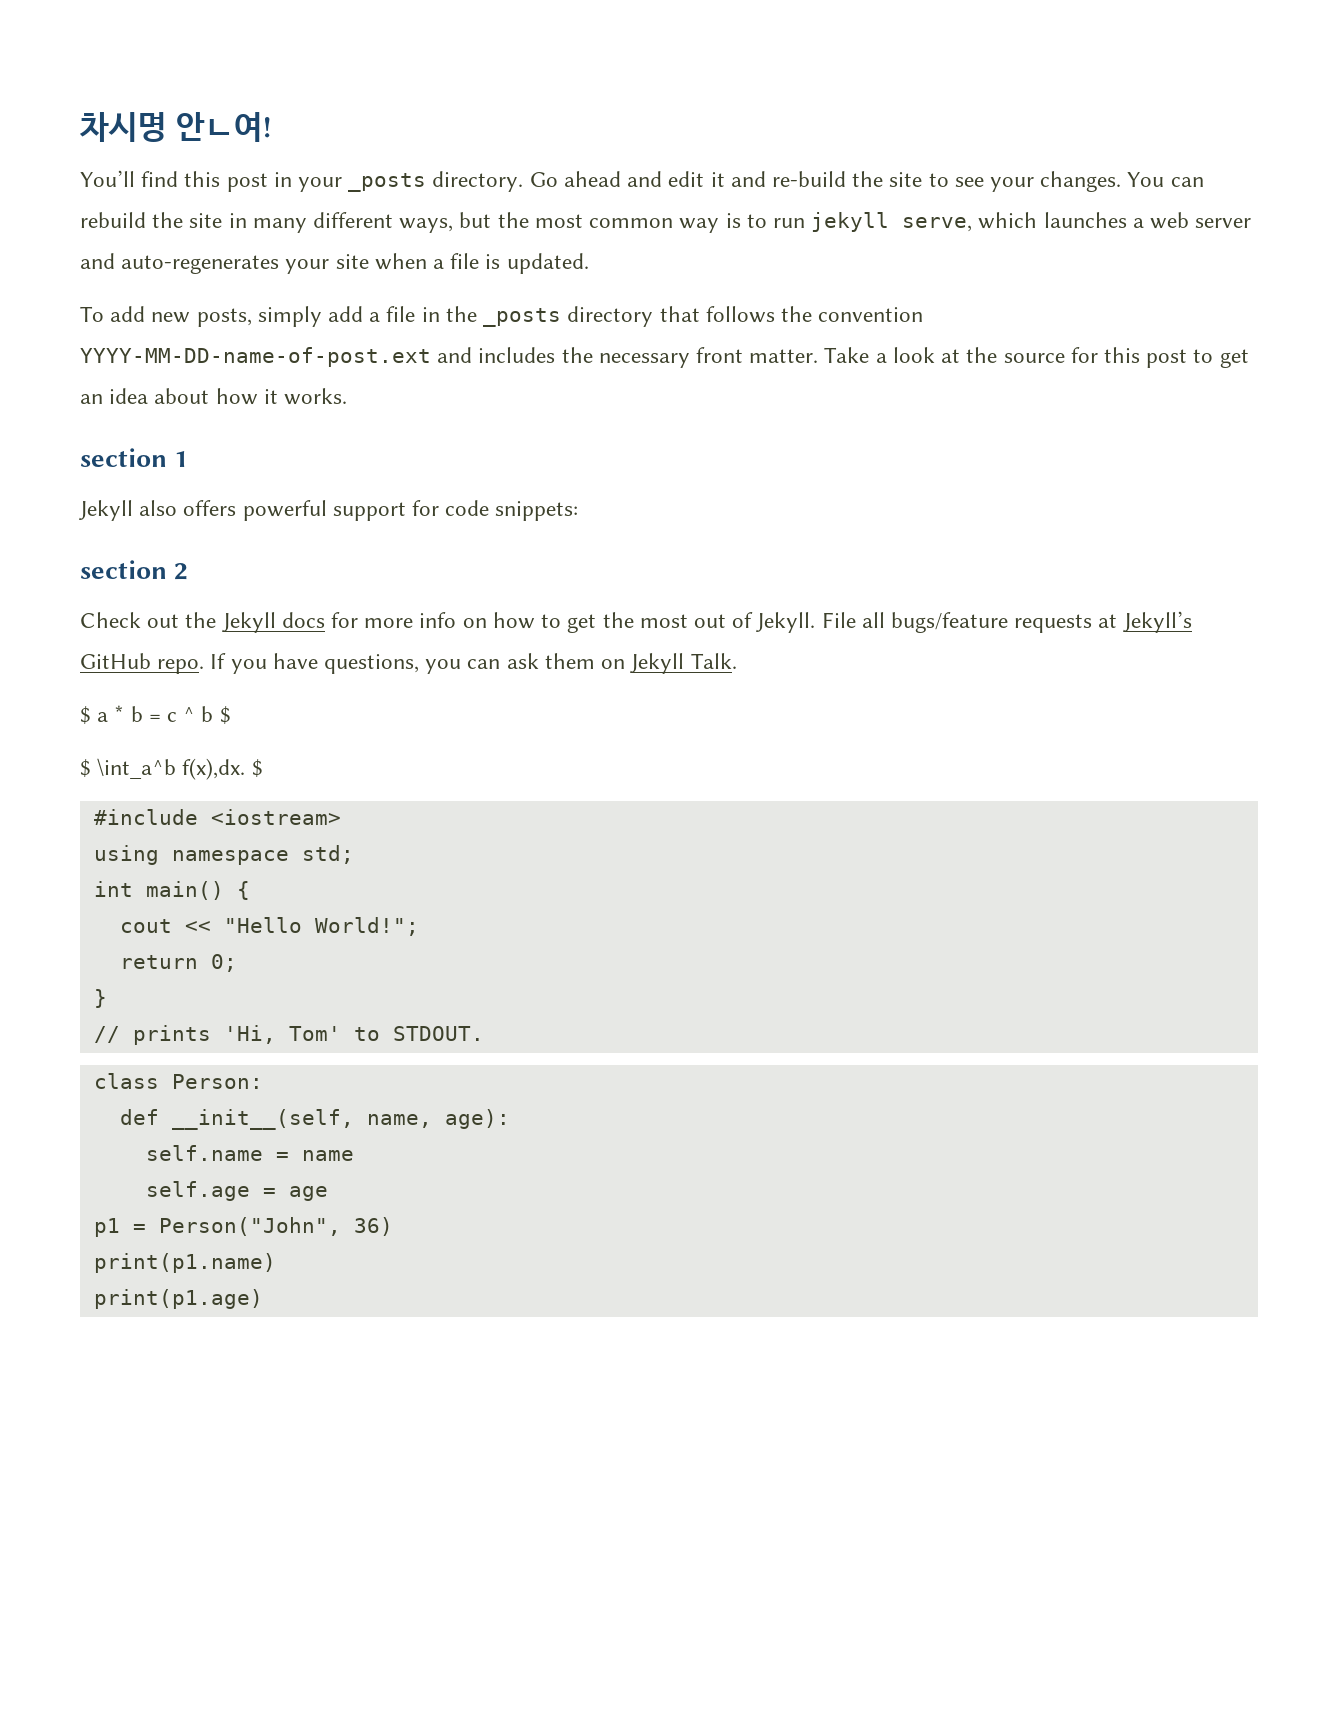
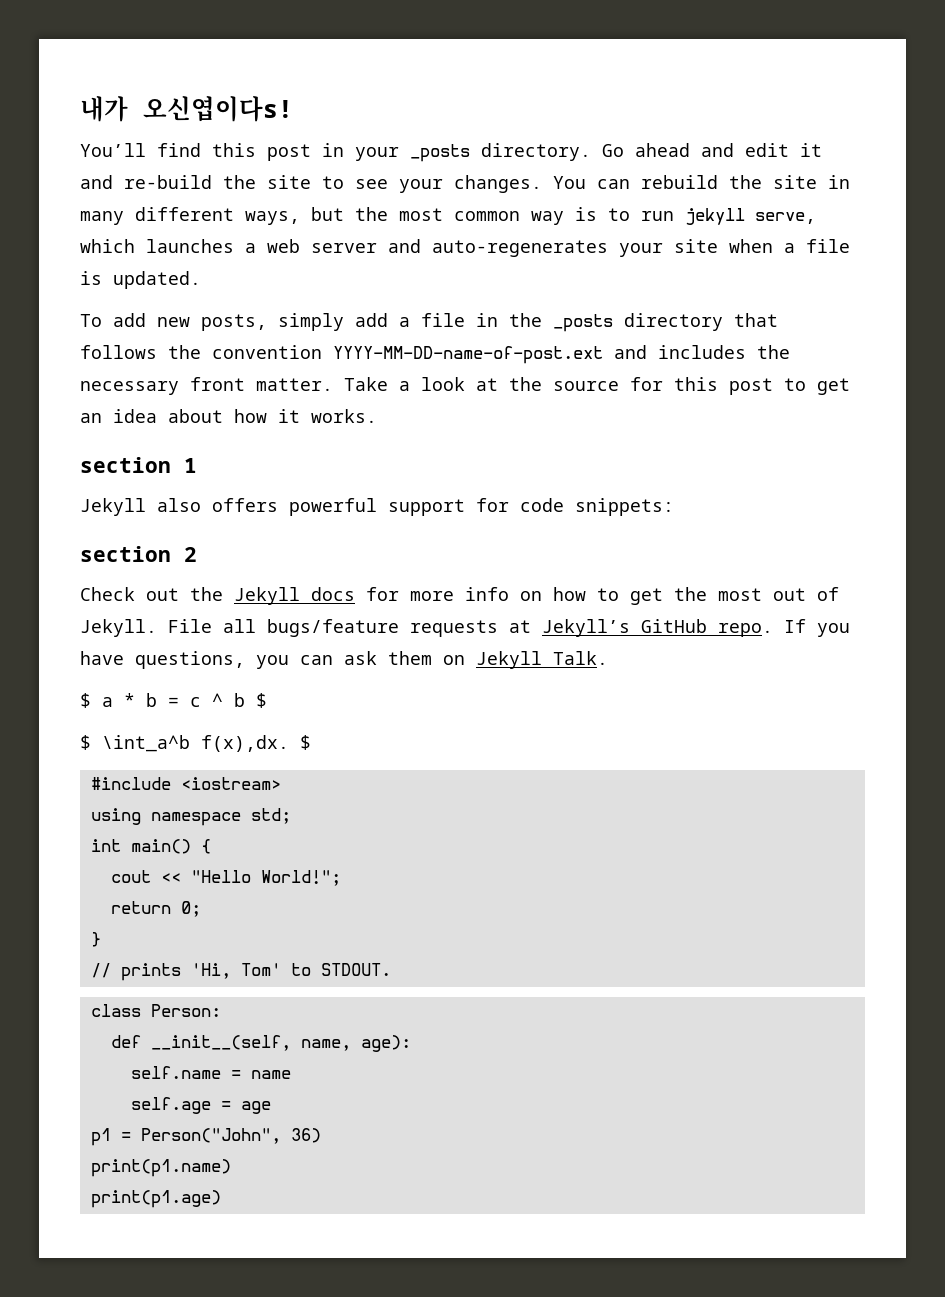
[79,112,272,142] 차시명 안ㄴ여! -> [80,96,293,122] 내가 오신엽이다s!

